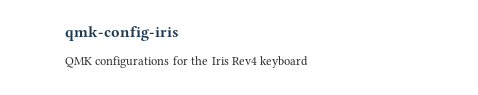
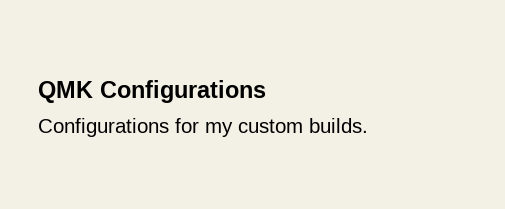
[65,26,179,41] [65,56,309,68] qmk-config-iris // QMK configurations for the Iris Rev4 keyboard -> [38,80,266,103] [38,118,368,137] QMK Configurations // Configurations for my custom builds.

